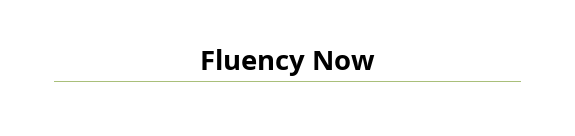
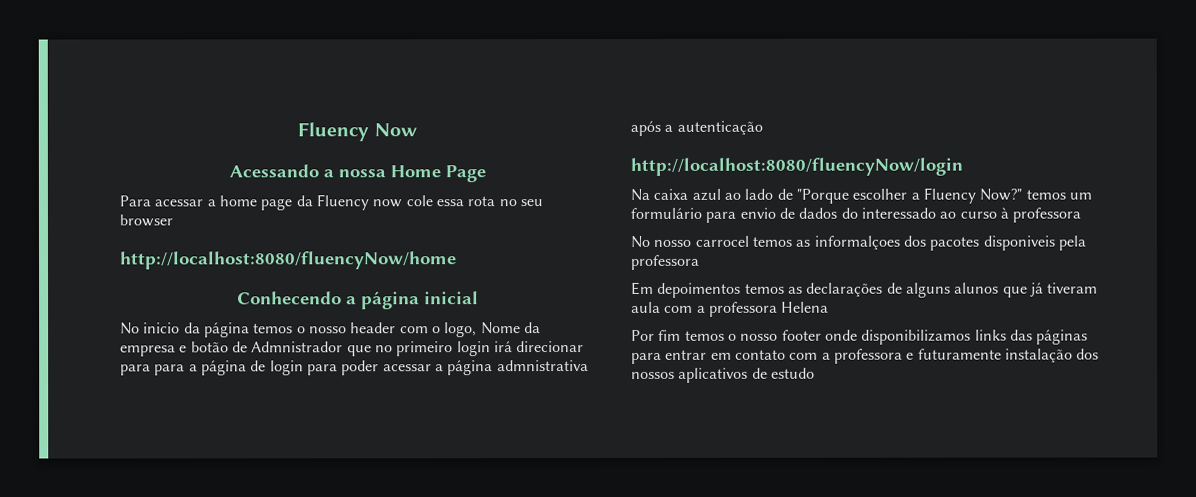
(376, 60) none -> [228,164,486,183] [119,194,543,211] [119,214,173,227] [120,251,457,270] [237,291,479,310] [120,322,541,338] [120,341,585,357] [120,360,589,376] [630,120,763,136] [630,157,963,176] [630,187,1092,204] [630,207,1082,223] [630,235,1087,251] [631,254,700,270] [631,281,1099,298] [631,301,830,317] [631,329,1089,345] [631,348,1100,364] [631,367,815,383] // Acessando a nossa Home Page // Para acessar a home page da Fluency now cole essa rota no seu browser // http://localhost:8080/fluencyNow/home // Conhecendo a página inicial // No inicio da página temos o nosso header com o logo, Nome da empresa e botão de Admnistrador que no primeiro login irá direcionar para para a página de login para poder acessar a página admnistrativa após a autenticação // http://localhost:8080/fluencyNow/login // Na caixa azul ao lado de "Porque escolher a Fluency Now?" temos um formulário para envio de dados do interessado ao curso à professora // No nosso carrocel temos as informalçoes dos pacotes disponiveis pela professora // Em depoimentos temos as declarações de alguns alunos que já tiveram aula com a professora Helena // Por fim temos o nosso footer onde disponibilizamos links das páginas para entrar em contato com a professora e futuramente instalação dos nossos aplicativos de estudo

